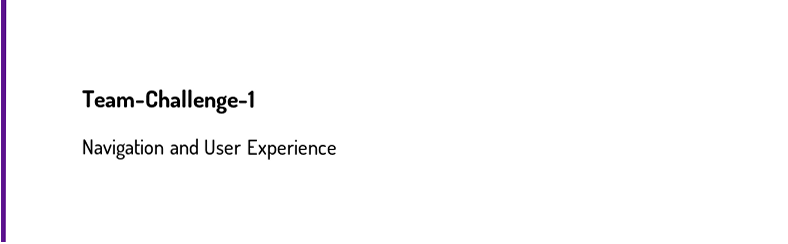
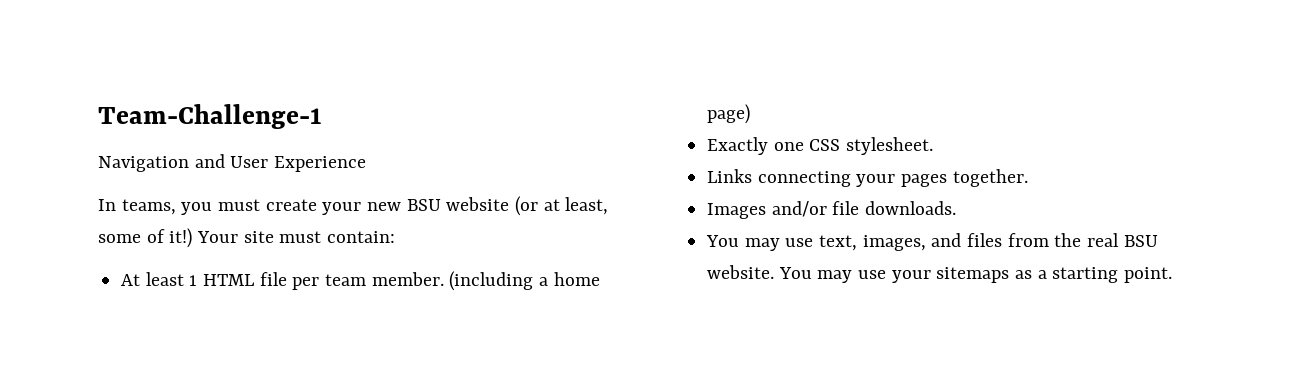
(337, 149) none -> [98,196,609,216] [98,228,396,248] [121,271,600,291] [707,104,751,124] [707,137,934,155] [707,169,1028,187] [707,201,957,219] [706,233,1158,251] [707,265,1173,283] // In teams, you must create your new BSU website (or at least, some of it!) Your site must contain: // At least 1 HTML file per team member. (including a home page) // Exactly one CSS stylesheet. // Links connecting your pages together. // Images and/or file downloads. // You may use text, images, and files from the real BSU website. You may use your sitemaps as a starting point.

